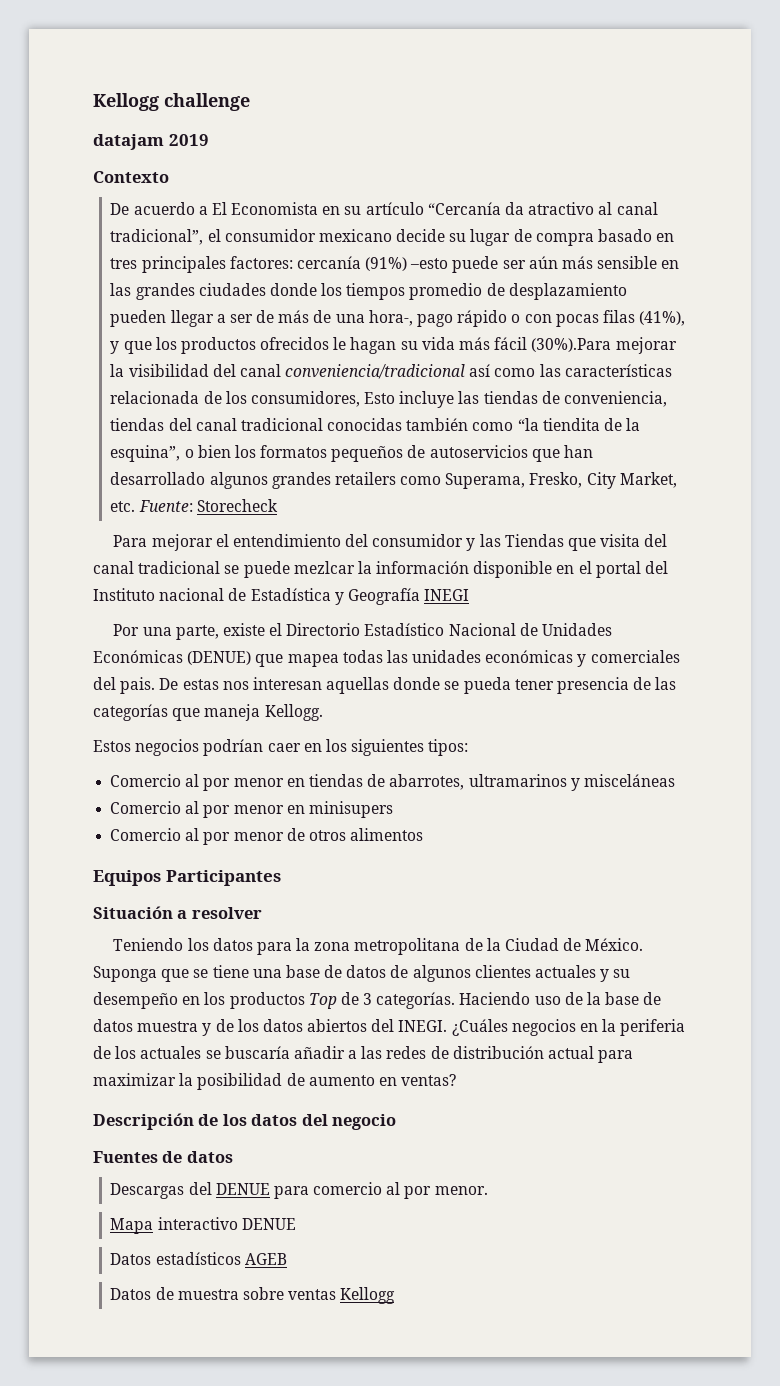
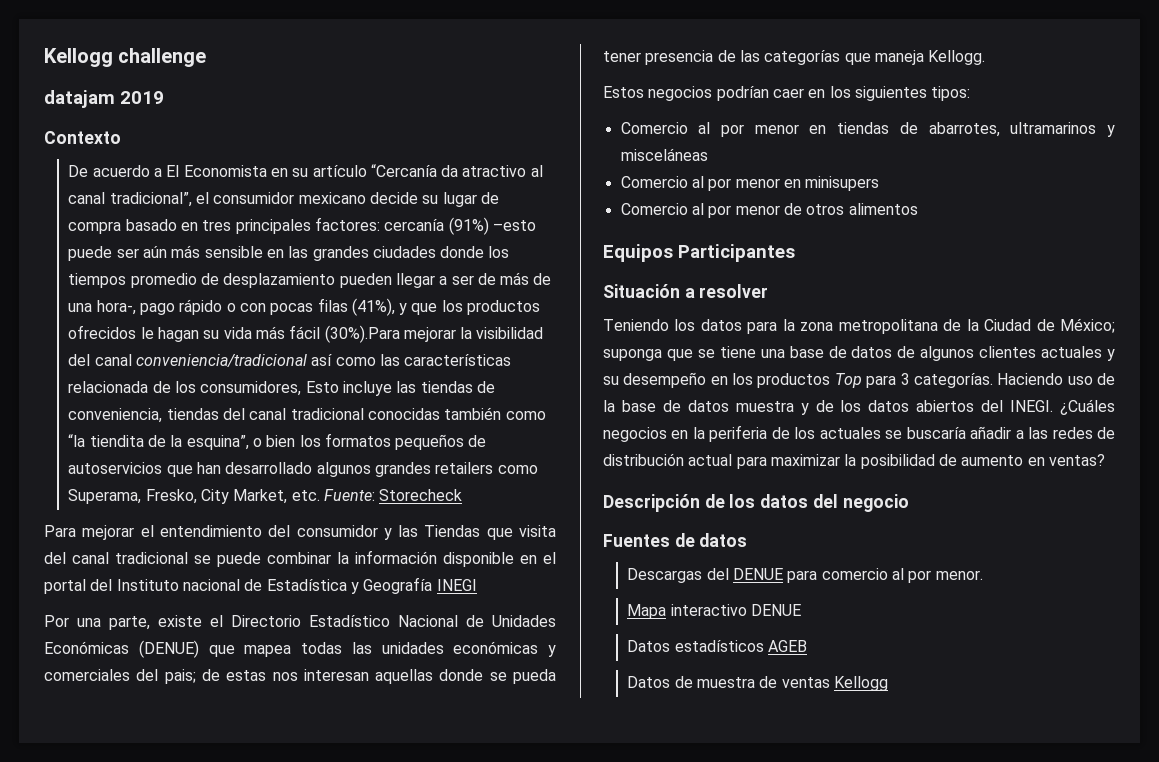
[293,561,355,574] mezlcar -> [267,552,331,564] combinar
[120,677,179,694] pais. De -> [164,669,220,684] pais; de
[585,938,644,951] [93,966,157,982] México. Suponga -> [1060,318,1115,333] [603,349,662,361] México; suponga
[340,992,359,1005] de -> [866,375,897,388] para
[242,1287,284,1300] sobre -> [759,676,778,688] de

